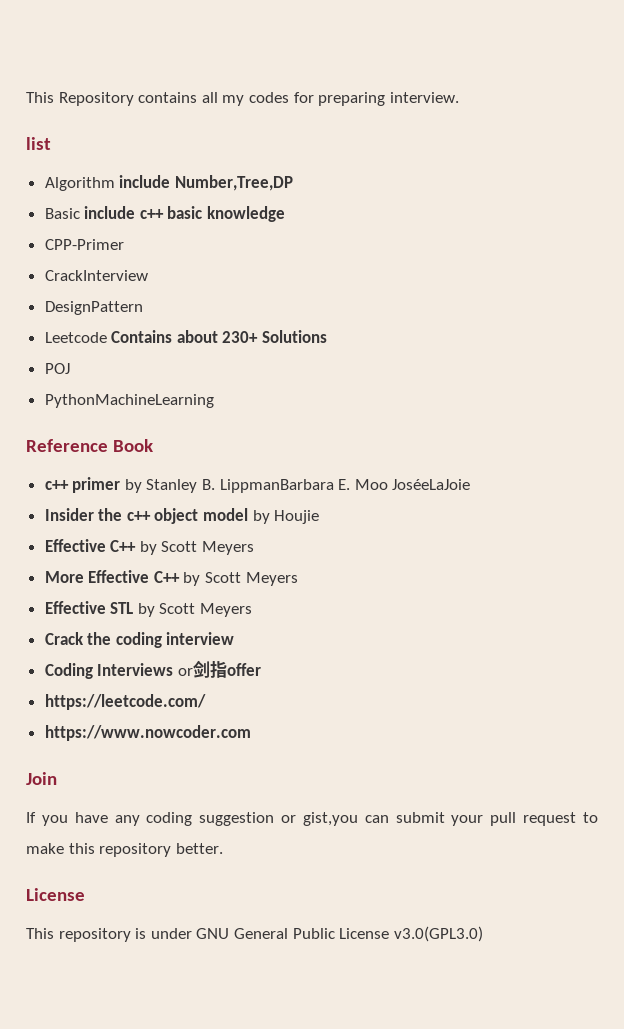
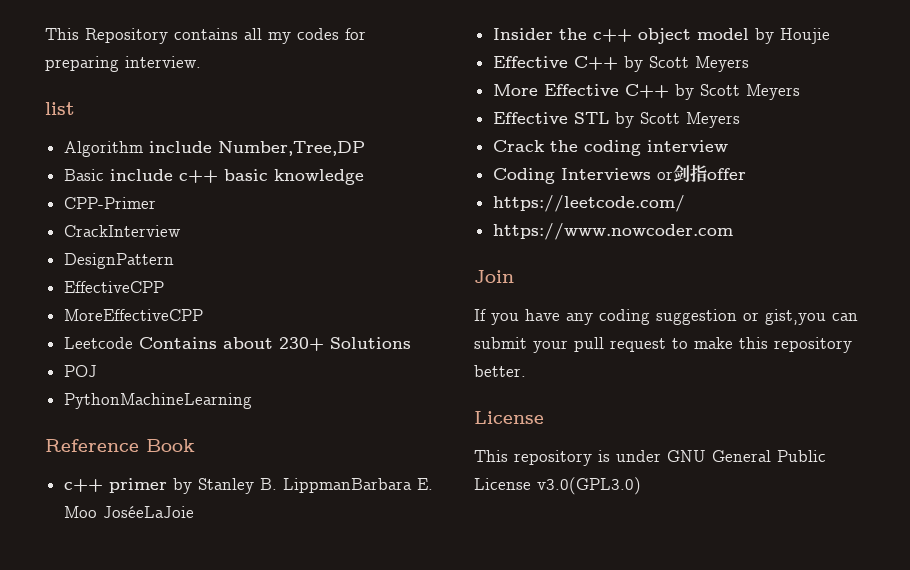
(143, 308) none -> [63,281,164,293] [63,309,203,321] // EffectiveCPP // MoreEffectiveCPP

